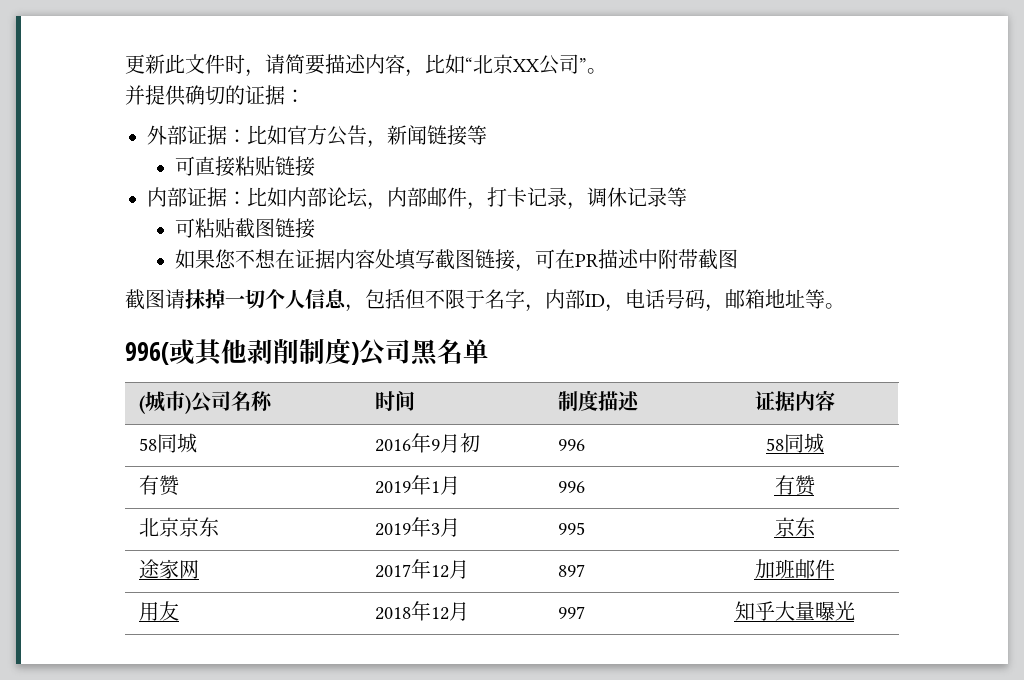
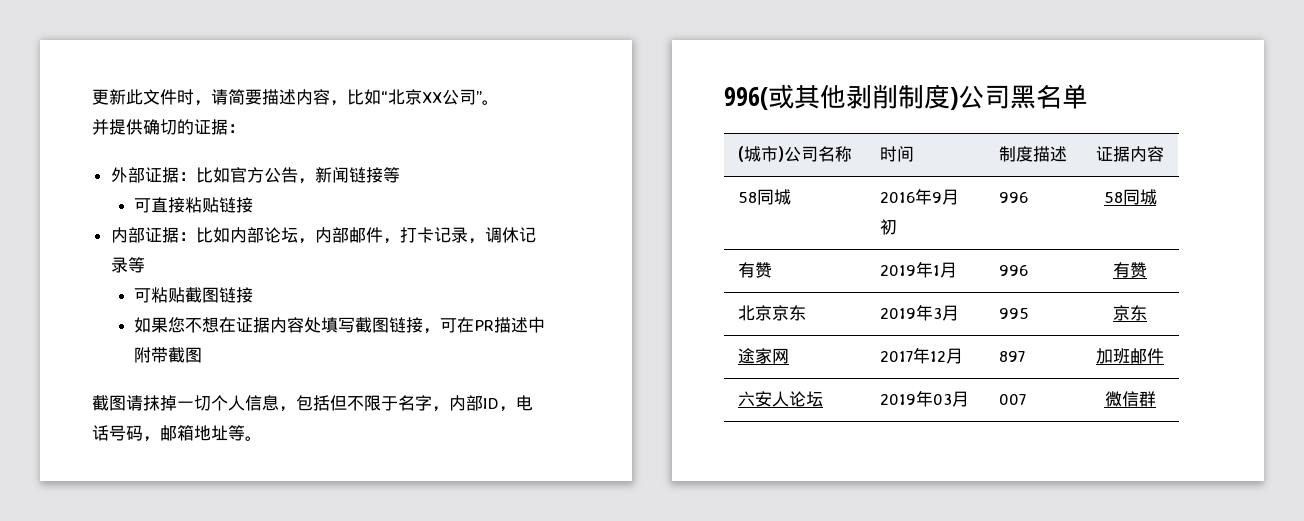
[138,601,179,621] [374,601,469,621] [557,606,585,619] [734,601,855,621] 用友 | 2018年12月 | 997 | 知乎大量曝光 -> [737,391,823,407] [879,390,969,407] [998,394,1026,405] [1104,391,1156,407] 六安人论坛 | 2019年03月 | 007 | 微信群

